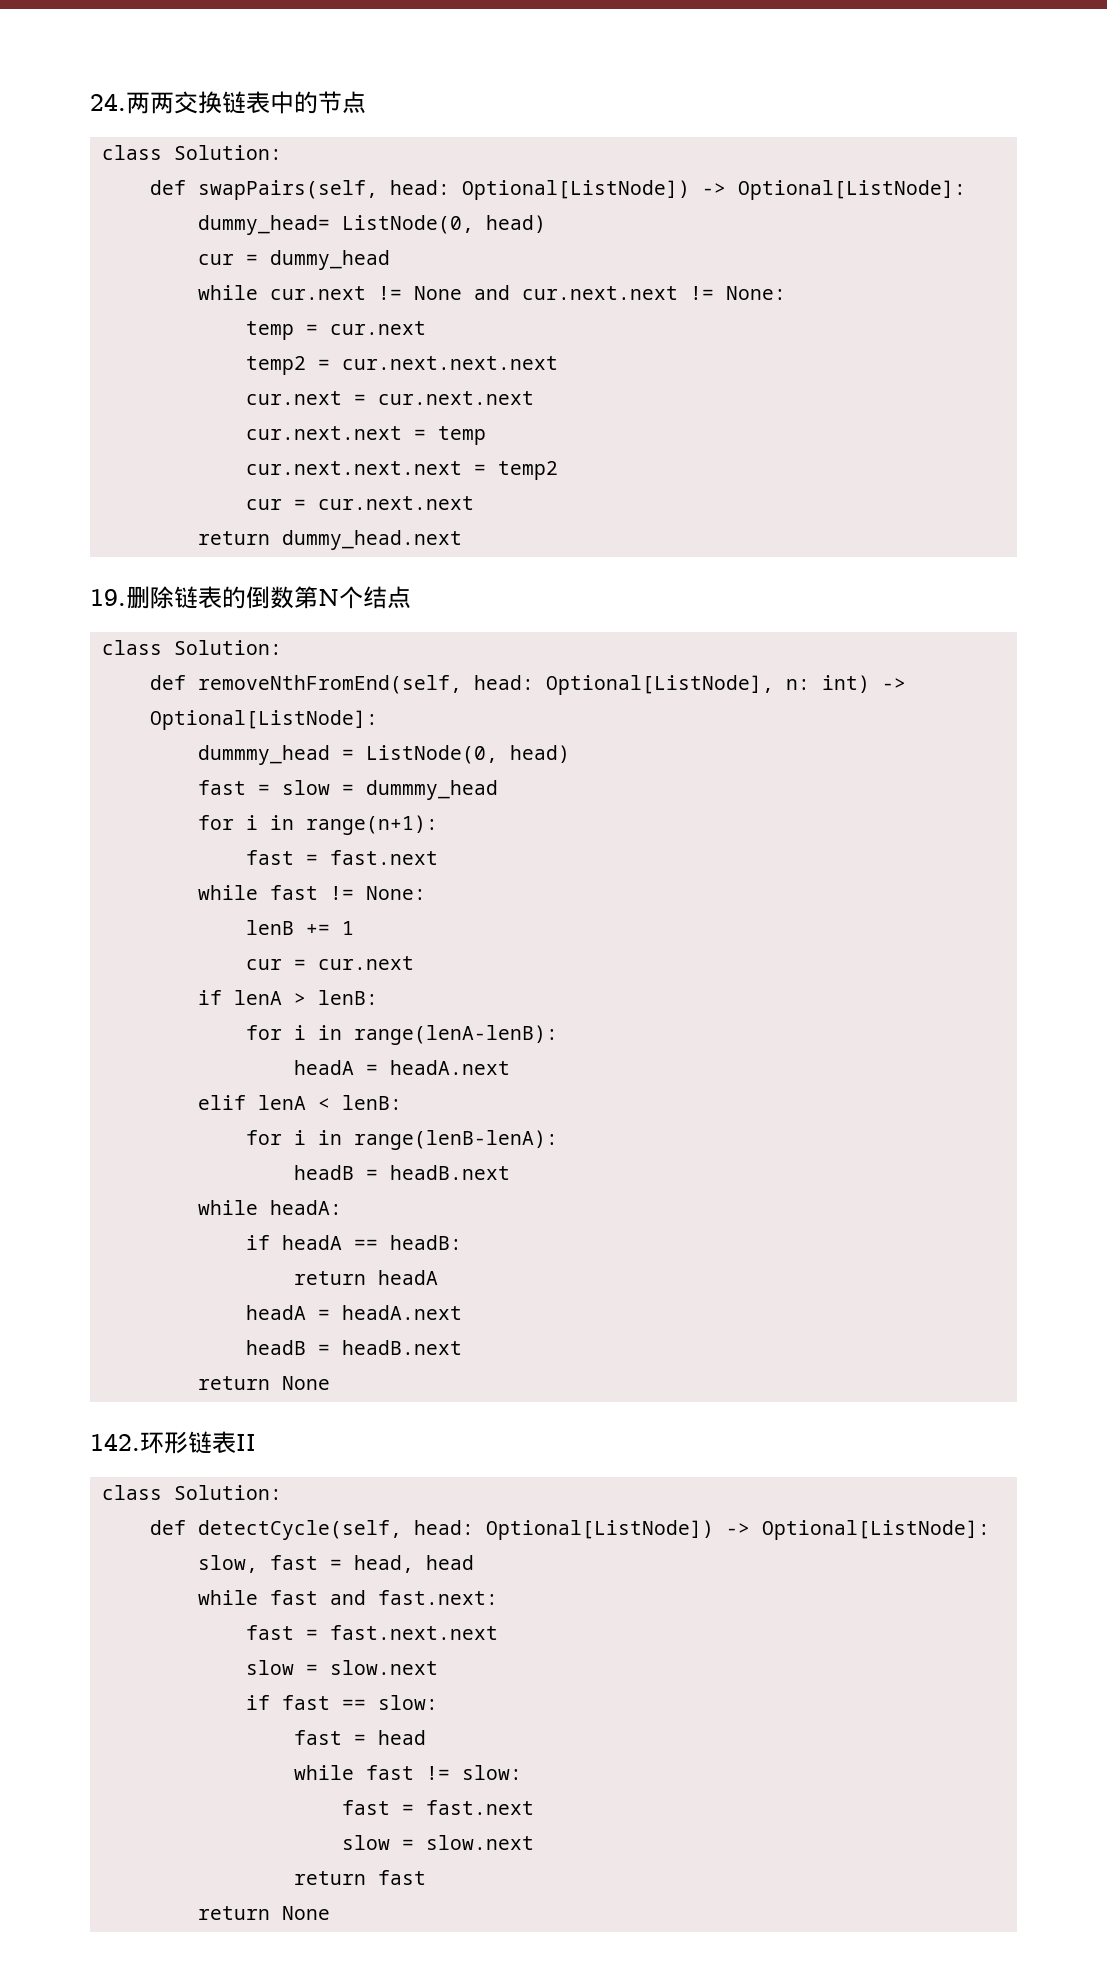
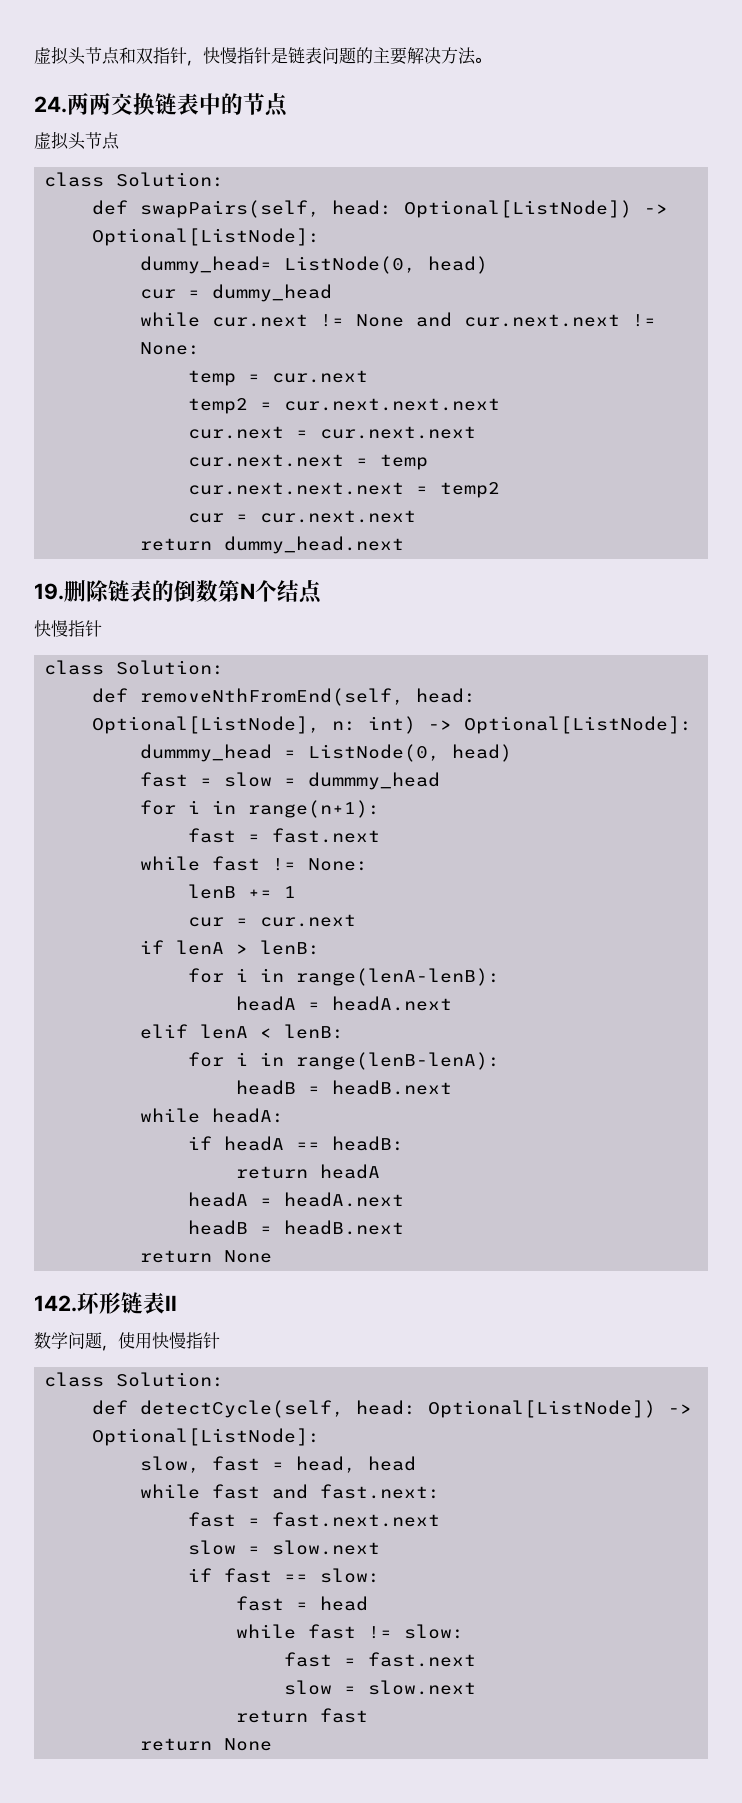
(90, 102) none -> [34,46,491,66] 虚拟头节点和双指针，快慢指针是链表问题的主要解决方法。 //
(366, 102) none -> [34,131,120,150] // 虚拟头节点
(411, 597) none -> [34,620,102,637] // 快慢指针
(256, 1442) none -> [34,1332,220,1351] // 数学问题，使用快慢指针

